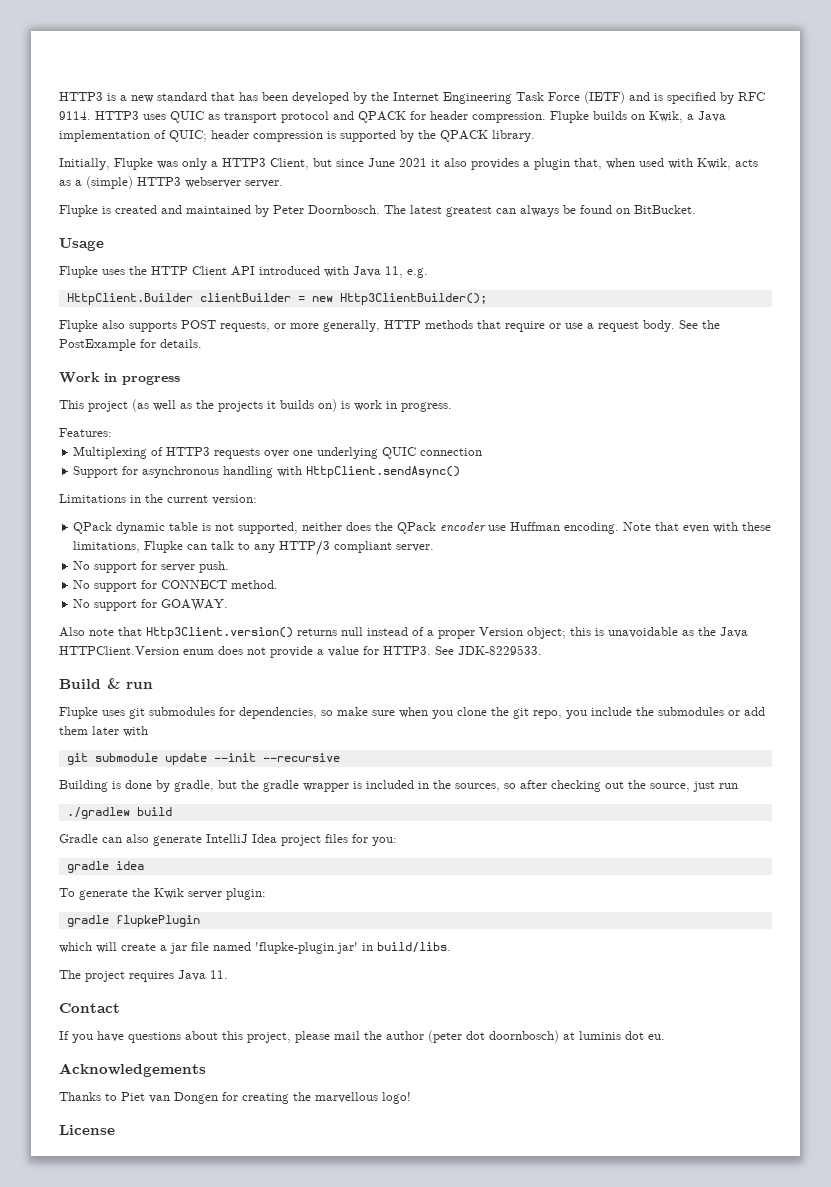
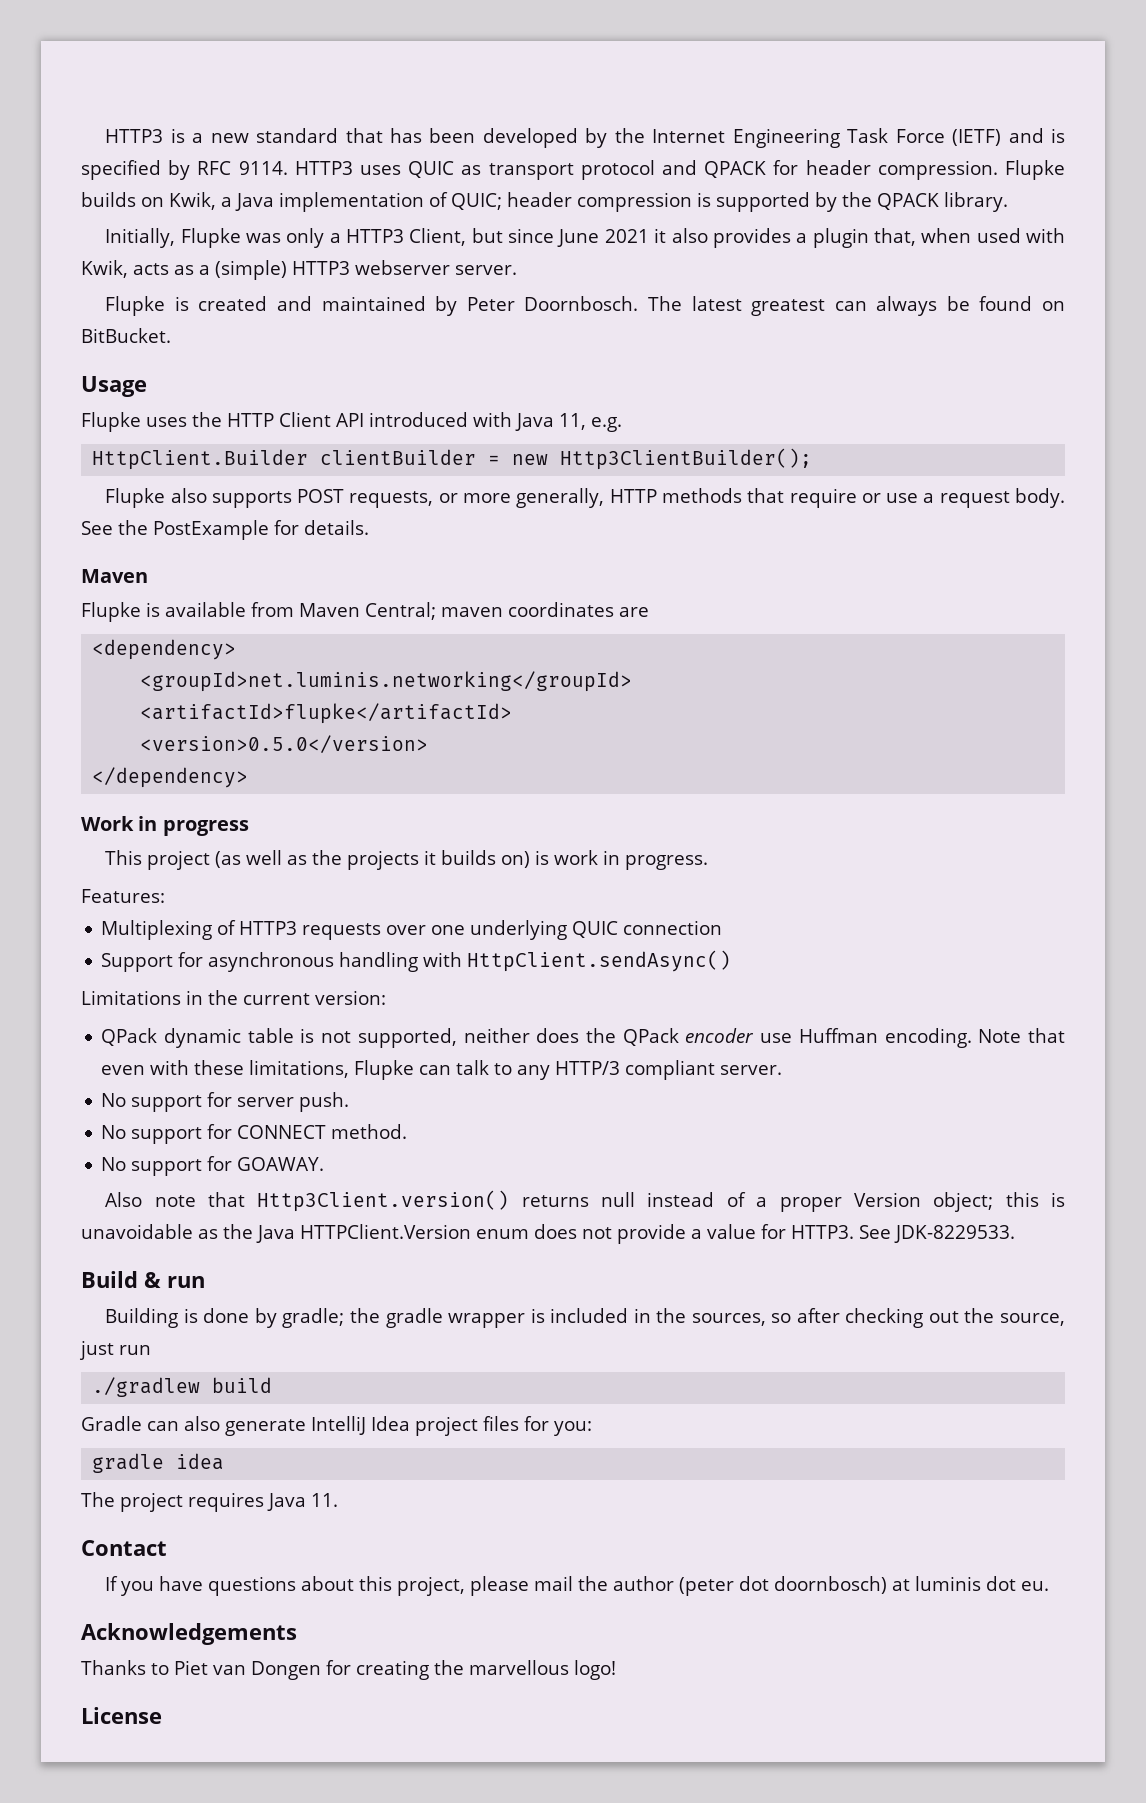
(202, 343) none -> [81,569,148,583] [81,602,649,622] [92,639,237,660] [140,671,633,692] [140,703,513,724] [140,735,429,753] [92,767,249,788] // Maven // Flupke is available from Maven Central; maven coordinates are // <dependency> // <groupId>net.luminis.networking</groupId> // <artifactId>flupke</artifactId> // <version>0.5.0</version> // </dependency>
[59,707,765,719] [59,726,148,737] [66,753,340,765] // Flupke uses git submodules for dependencies, so make sure when you clone the git repo, you include the submodules or add them later with // git submodule update --init --recursive -> (205, 1282) none
[174,780,237,792] gradle, but -> [282,1308,345,1328] gradle;
[59,888,266,900] [66,915,200,927] [59,942,451,954] // To generate the Kwik server plugin: // gradle flupkePlugin // which will create a jar file named 'flupke-plugin.jar' in build/libs. -> (225, 1461) none

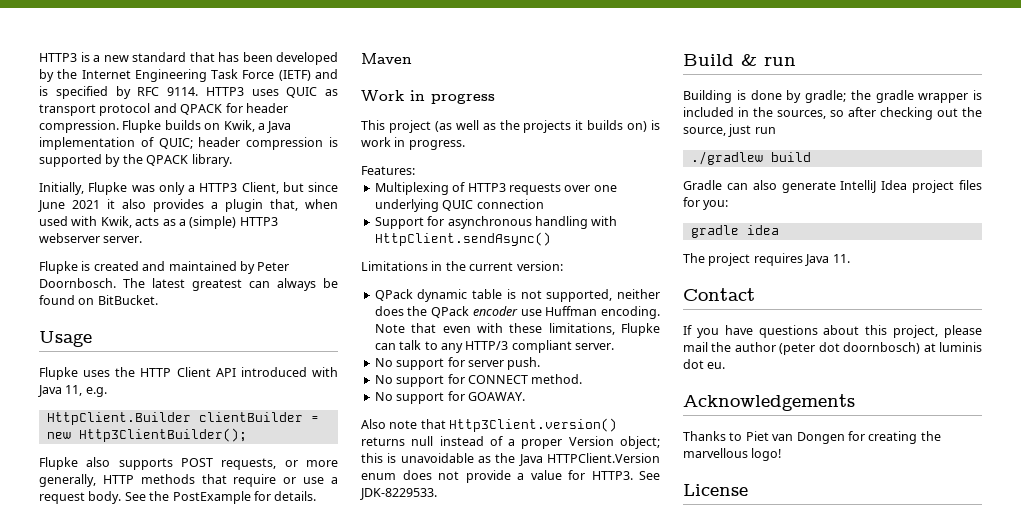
[81,602,649,622] [92,639,237,660] [140,671,633,692] [140,703,513,724] [140,735,429,753] [92,767,249,788] // Flupke is available from Maven Central; maven coordinates are // <dependency> // <groupId>net.luminis.networking</groupId> // <artifactId>flupke</artifactId> // <version>0.5.0</version> // </dependency> -> (412, 58) none

